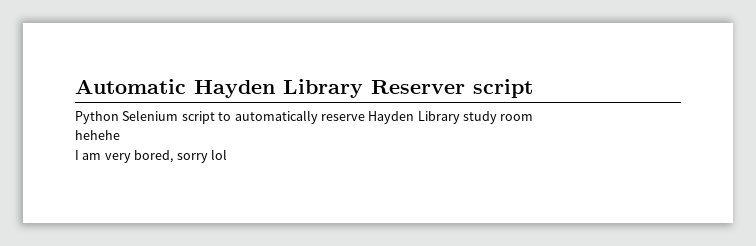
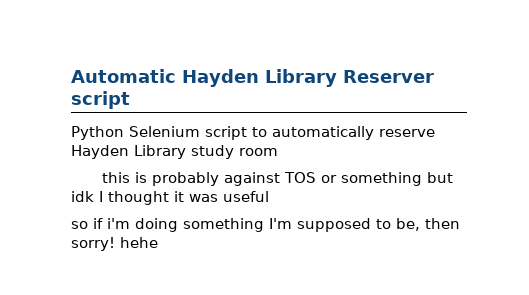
[75,130,120,140] [75,149,227,163] hehehe // I am very bored, sorry lol -> [101,172,453,186] [71,191,269,205] [71,218,460,232] [71,237,158,251] this is probably against TOS or something but idk I thought it was useful // so if i'm doing something I'm supposed to be, then sorry! hehe

